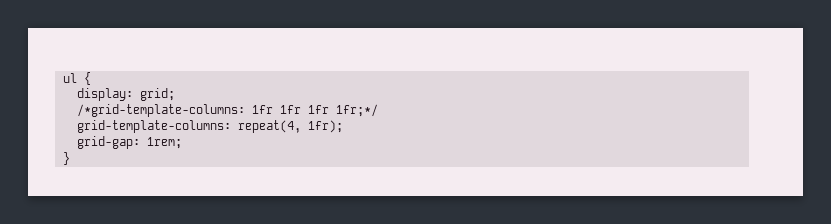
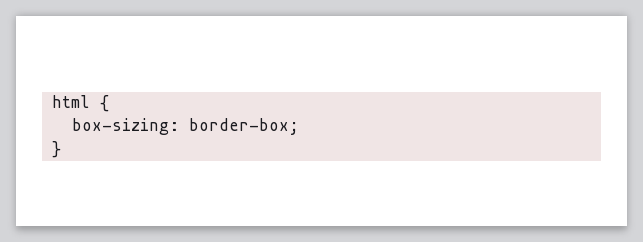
[62,73,77,83] ul -> [51,95,90,108] html
[76,88,175,101] [76,104,378,117] [76,120,343,133] [76,136,182,149] display: grid; // /*grid-template-columns: 1fr 1fr 1fr 1fr;*/ // grid-template-columns: repeat(4, 1fr); // grid-gap: 1rem; -> [71,118,299,135] box-sizing: border-box;

